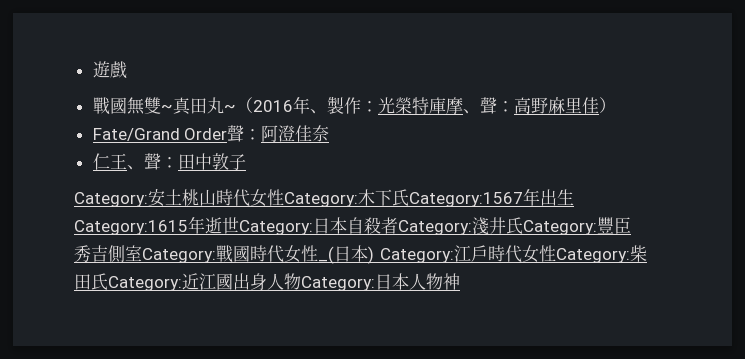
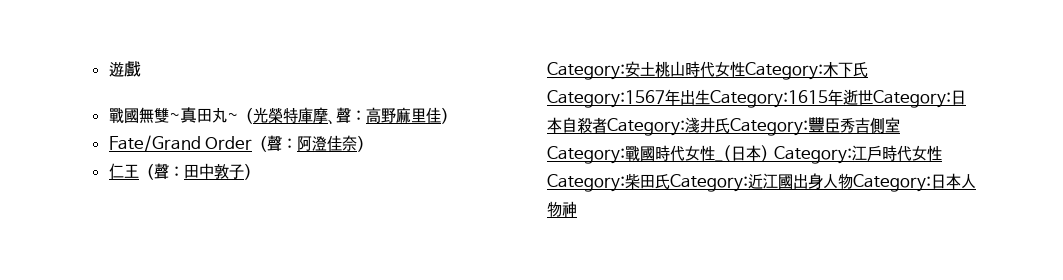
[252,96,378,114] 2016年、製作： -> (253, 115) none
(228, 134) none -> [252,135,268,152] （
(330, 133) none -> [357,135,373,152] ）
[126,165,144,170] 、 -> [138,163,154,180] （
(246, 162) none -> [243,163,259,180] ）

